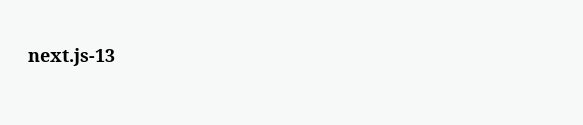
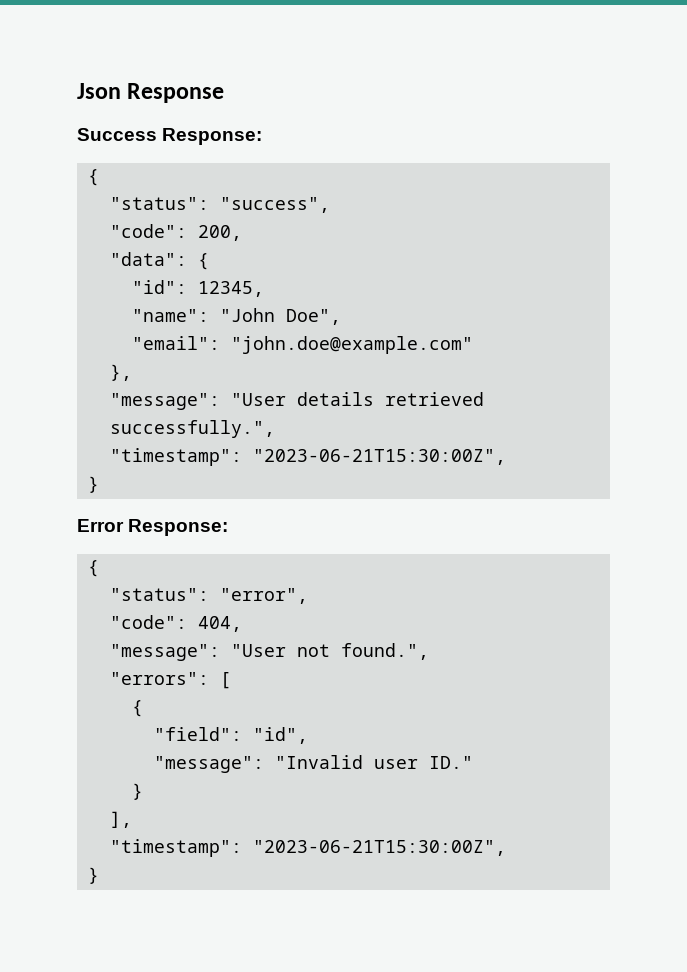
[28,48,115,66] next.js-13 -> [77,83,225,103] [77,128,263,145] [88,169,100,186] [110,197,331,213] [110,224,243,241] [110,252,210,270] [132,280,265,297] [132,308,342,325] [132,336,474,354] [110,364,133,381] [110,392,485,410] [110,420,276,438] [110,448,507,466] [88,476,100,493] [77,519,229,536] [88,560,100,577] [110,588,309,604] [110,615,243,632] [110,643,430,661] [110,672,232,689] [132,700,144,717] [154,727,309,744] [154,755,474,773] [132,783,144,800] [110,811,133,828] [110,839,507,857] [88,867,100,884] Json Response // Success Response: // { // "status": "success", // "code": 200, // "data": { // "id": 12345, // "name": "John Doe", // "email": "john.doe@example.com" // }, // "message": "User details retrieved successfully.", // "timestamp": "2023-06-21T15:30:00Z", // } // Error Response: // { // "status": "error", // "code": 404, // "message": "User not found.", // "errors": [ // { // "field": "id", // "message": "Invalid user ID." // } // ], // "timestamp": "2023-06-21T15:30:00Z", // }

